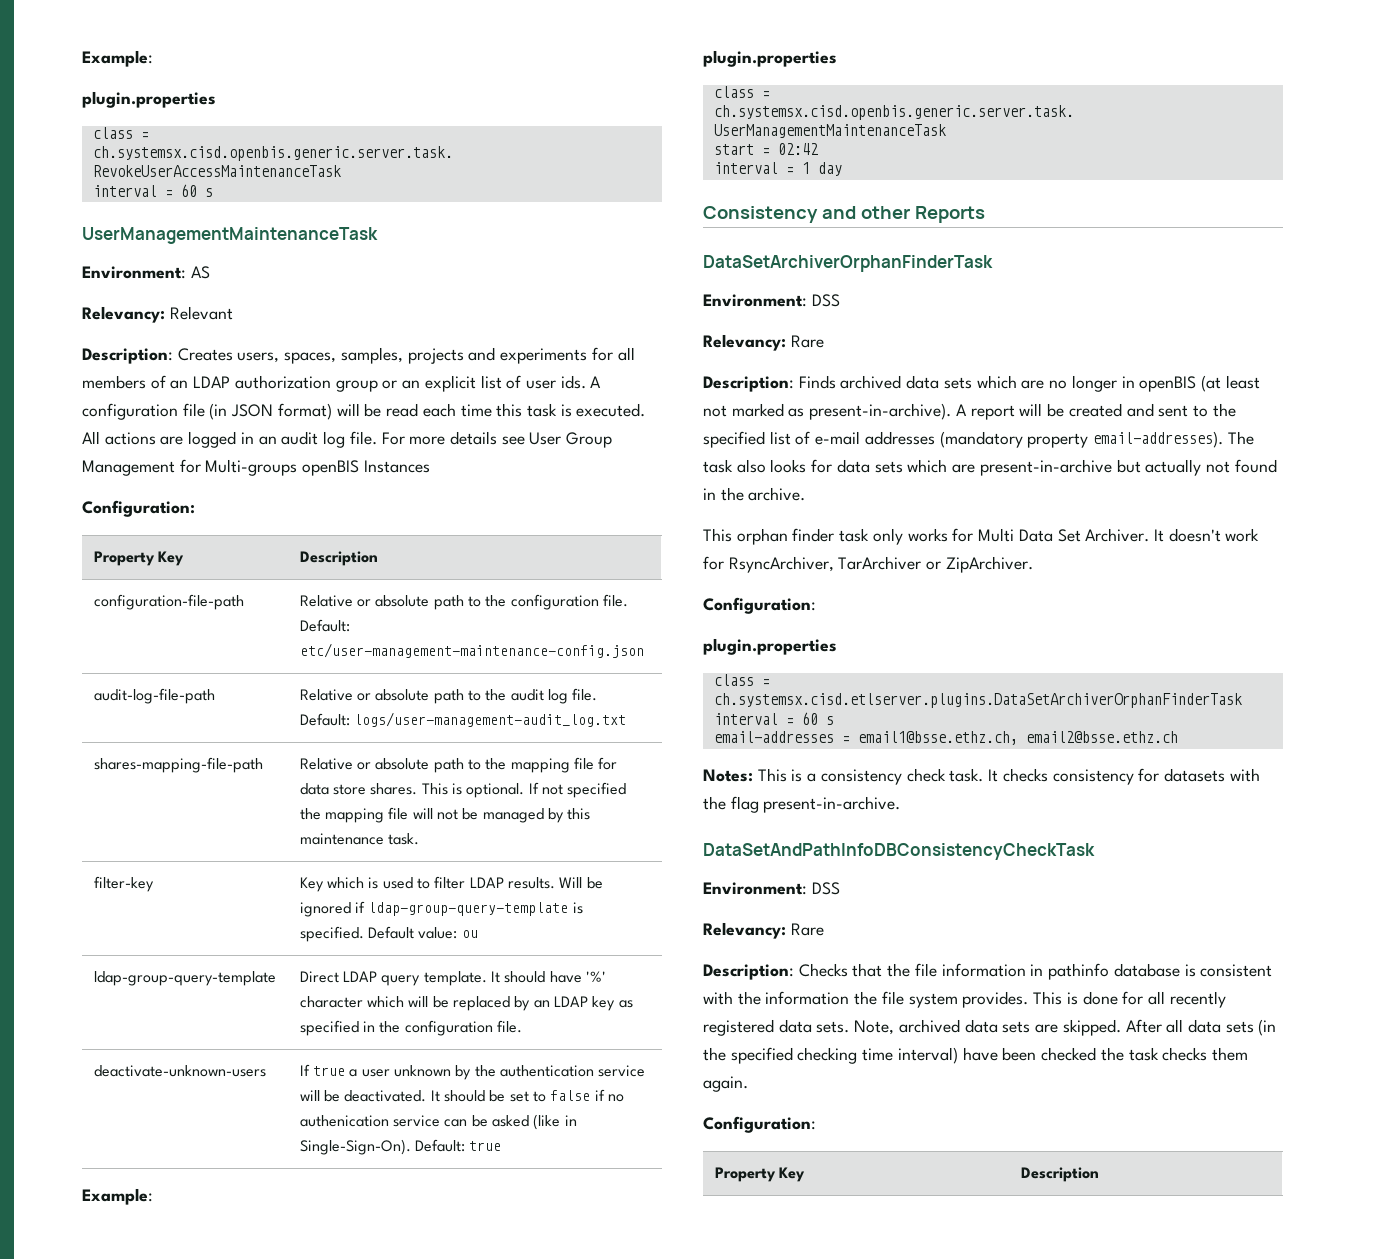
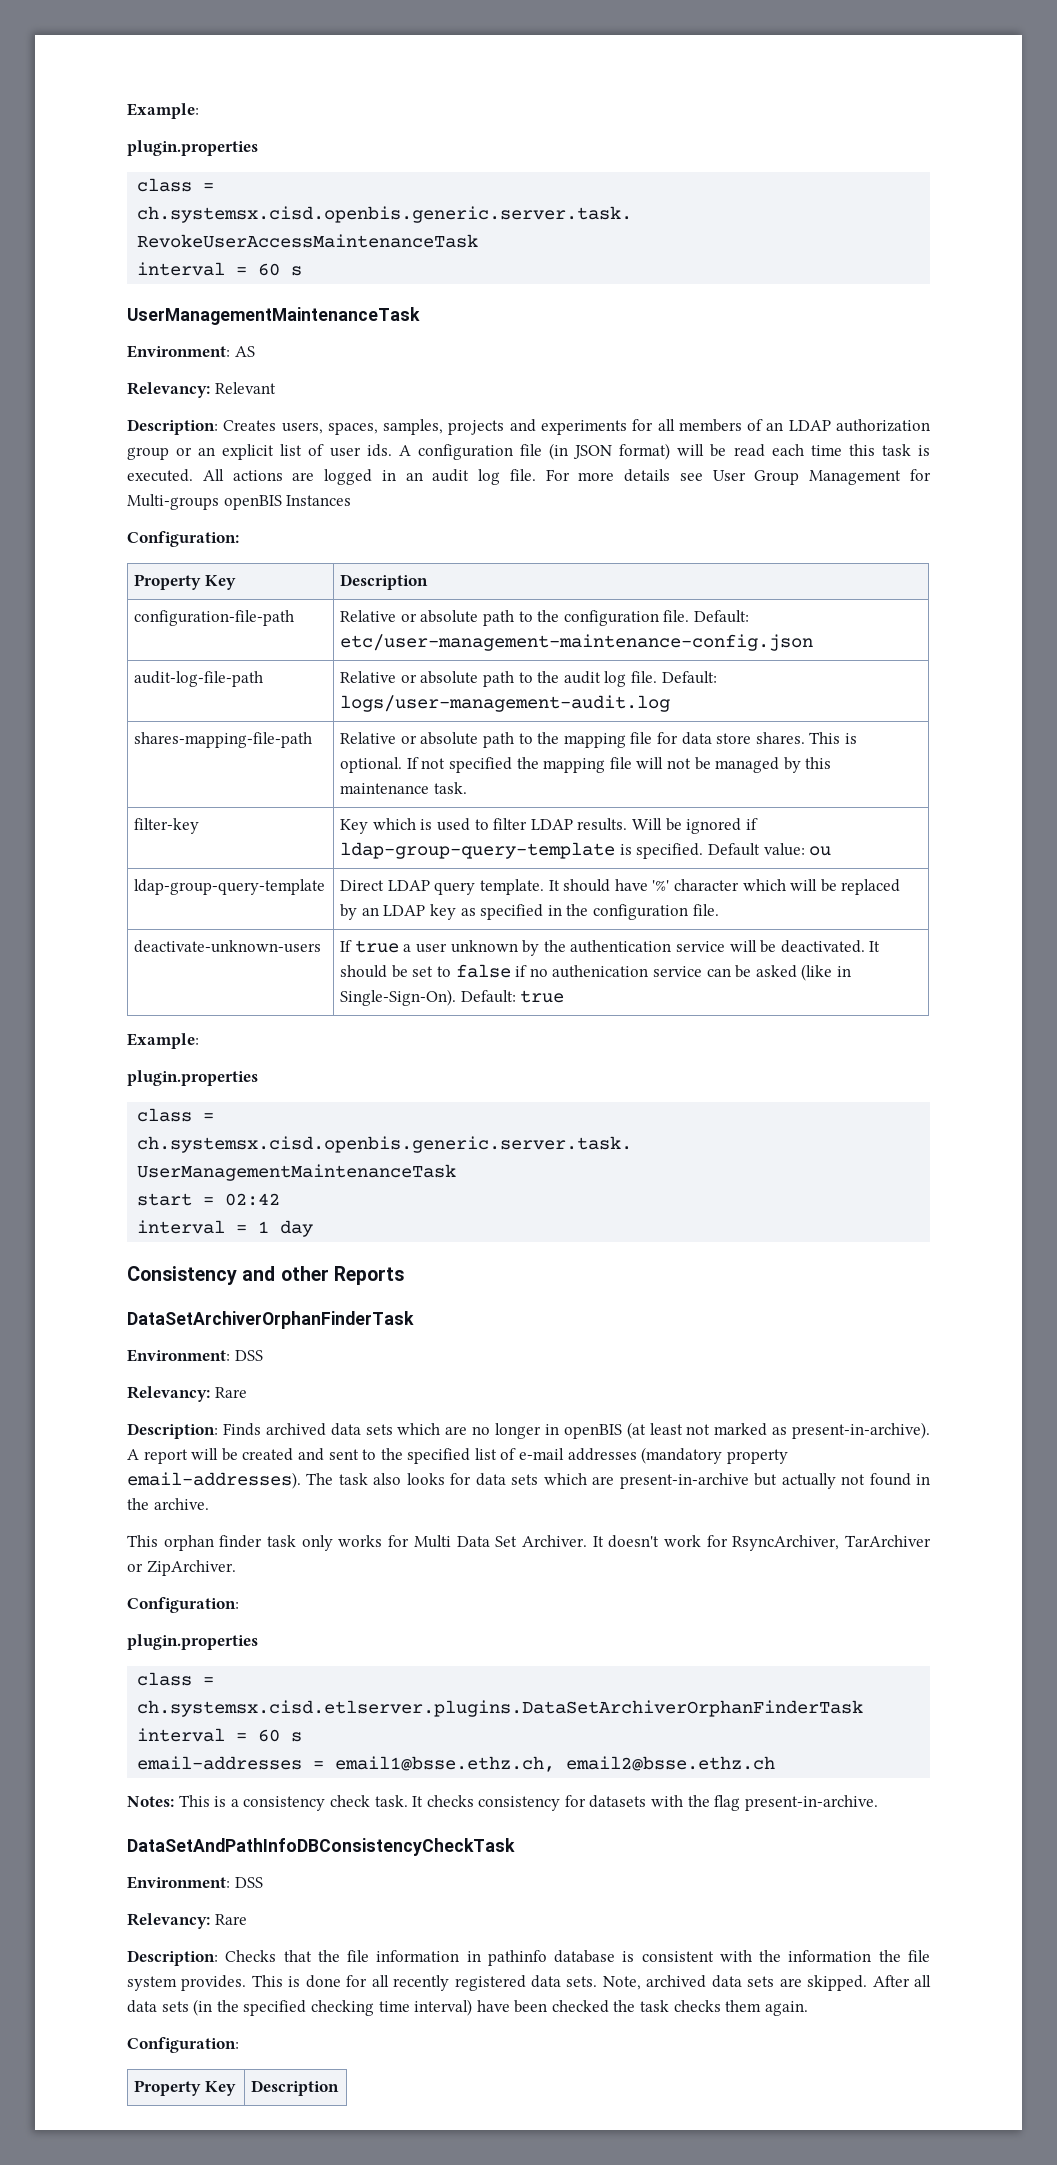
[354,712,627,727] logs/user-management-audit_log.txt -> [340,695,671,712] logs/user-management-audit.log

